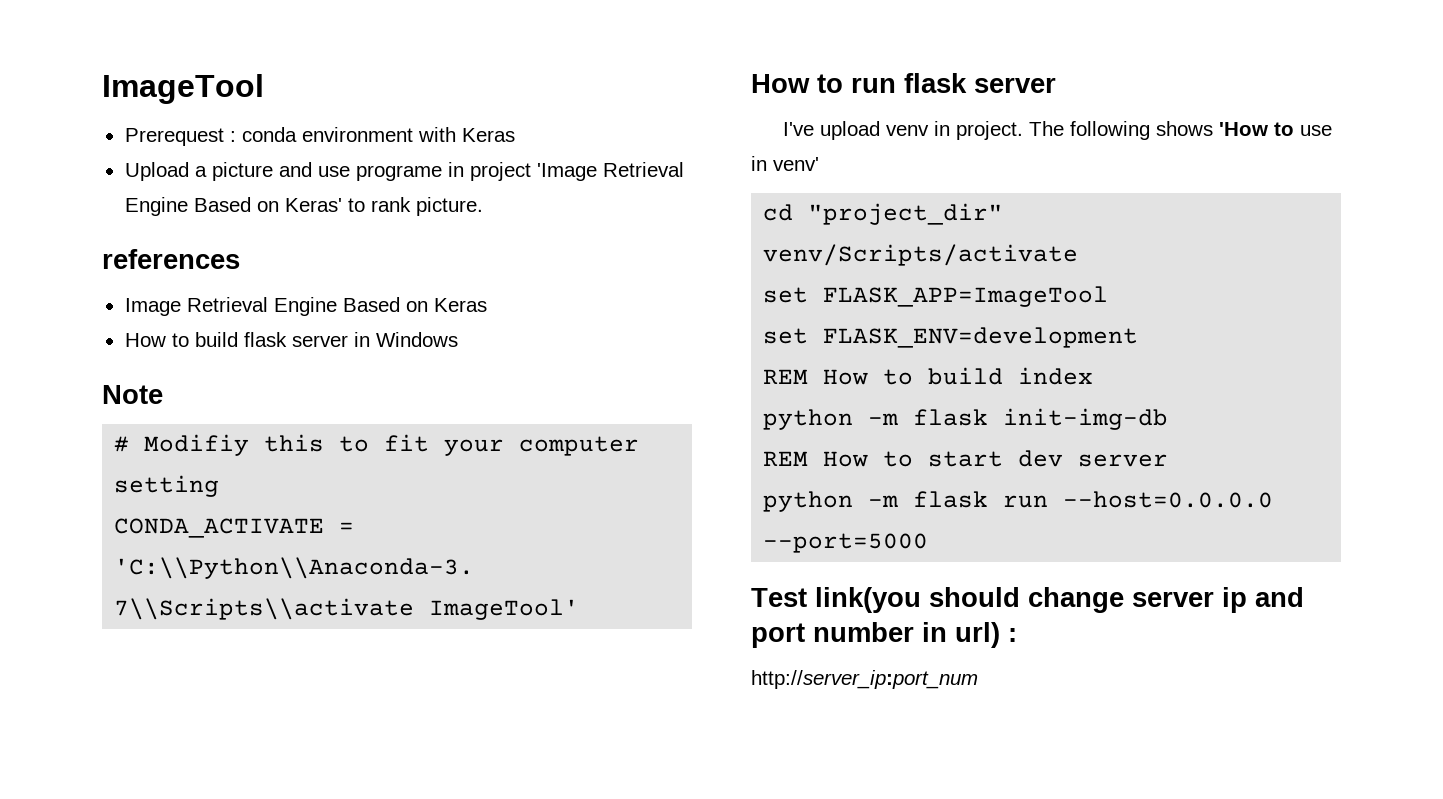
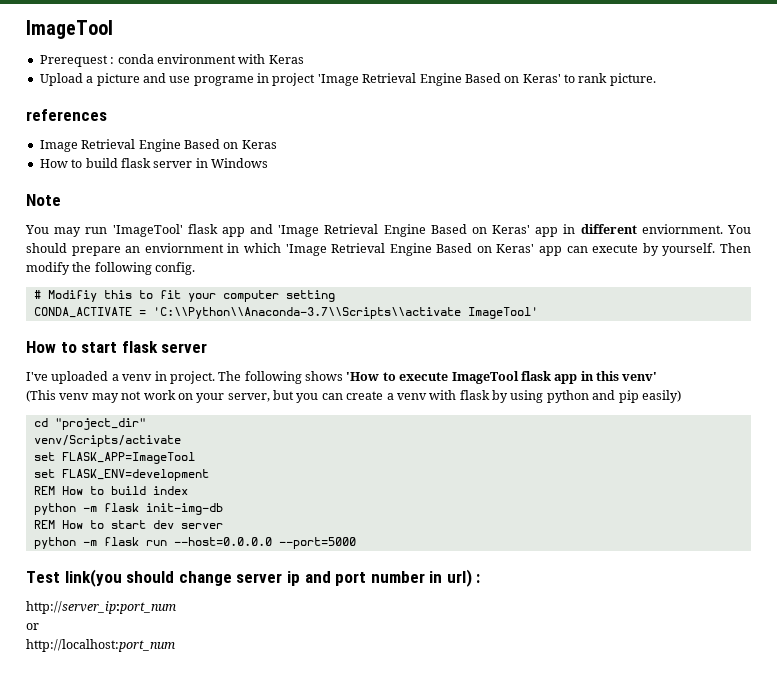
(163, 394) none -> [25,224,751,237] [26,243,752,256] [26,262,196,275] // You may run 'ImageTool' flask app and 'Image Retrieval Engine Based on Keras' app in different enviornment. You should prepare an enviornment in which 'Image Retrieval Engine Based on Keras' app can execute by yourself. Then modify the following config.
[851,78,896,93] run -> [81,342,118,353] start
[819,121,880,140] upload -> [51,371,119,384] uploaded a
[1299,125,1332,136] [751,156,819,171] use in venv' -> [399,371,658,384] [26,390,681,403] execute ImageTool flask app in this venv' // (This venv may not work on your server, but you can create a venv with flask by using python and pip easily)
(978, 679) none -> [26,623,39,630] [26,639,175,652] // or // http://localhost:port_num

